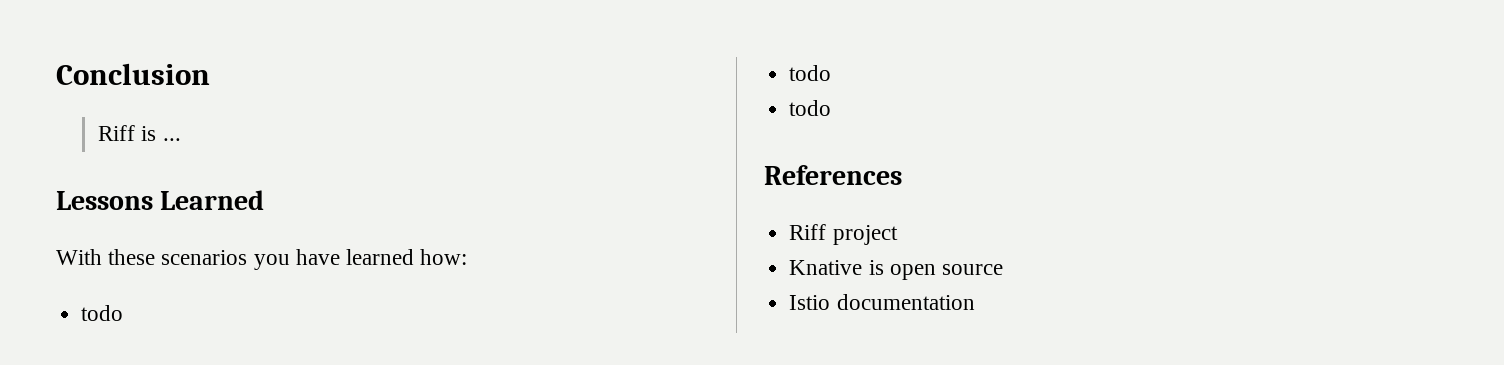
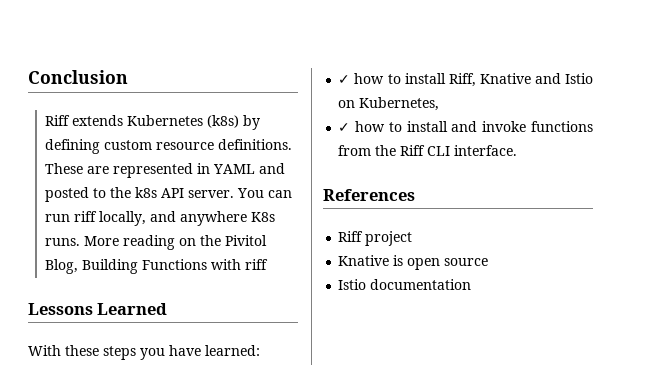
[141,126,181,141] is ... -> [72,115,261,130] [45,139,293,154] [45,163,286,178] [45,187,293,202] [45,211,276,226] [45,235,268,250] [45,259,269,274] extends Kubernetes (k8s) by defining custom resource definitions. These are represented in YAML and posted to the k8s API server. You can run riff locally, and anywhere K8s runs. More reading on the Pivitol Blog, Building Functions with riff
[161,250,248,265] scenarios -> [103,346,136,360] steps
[346,249,468,265] [81,305,124,321] [789,65,832,81] [789,100,832,116] learned how: // todo // todo // todo -> [205,345,260,356] [338,73,593,87] [338,97,440,111] [338,121,593,132] [338,145,518,156] learned: // ✓ how to install Riff, Knative and Istio on Kubernetes, // ✓ how to install and invoke functions from the Riff CLI interface.

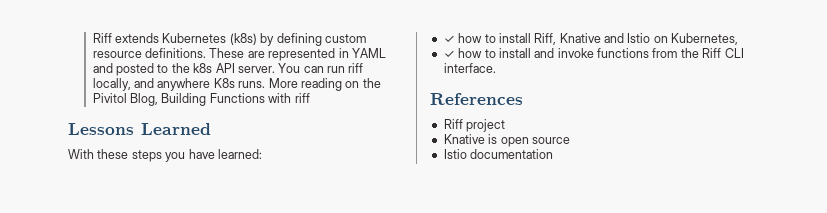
[28,70,128,84] Conclusion // -> (92, 38) none

